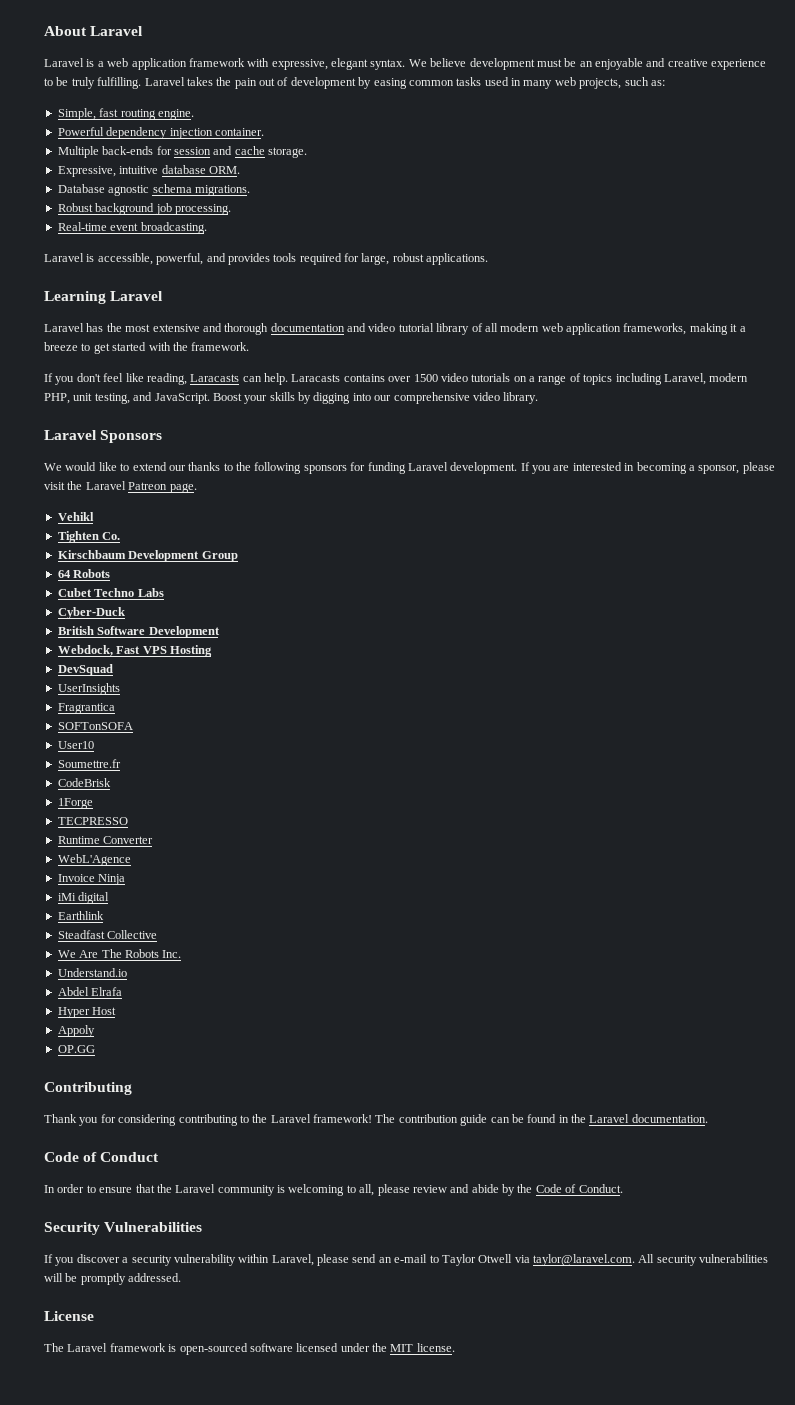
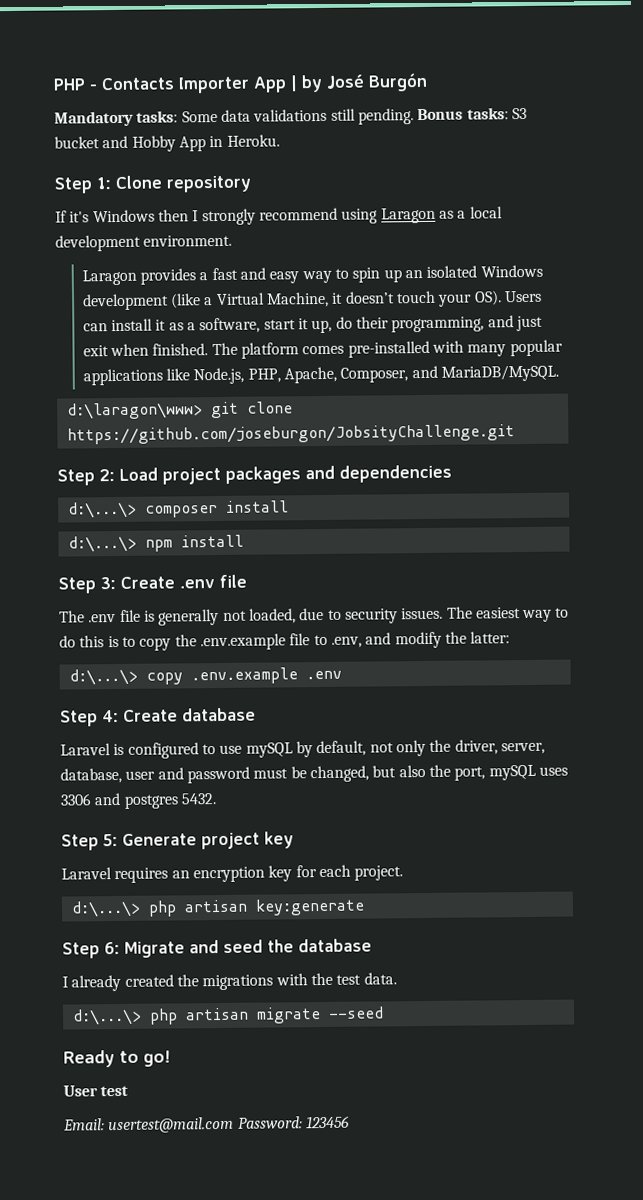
[44,26,144,36] [44,58,767,70] [44,77,665,89] [57,108,194,120] [57,127,264,139] [57,146,307,158] [57,165,240,177] [57,184,250,196] [57,203,231,215] [57,222,207,234] [44,253,489,265] [44,291,164,304] [44,323,746,335] [44,342,250,354] [44,373,749,385] [44,392,539,404] [44,430,163,443] [44,462,775,474] [44,481,197,493] [57,512,94,521] [57,531,121,543] [57,550,238,562] [57,569,111,578] [57,588,164,597] [57,607,125,619] [57,626,220,638] [57,645,212,657] [57,664,113,676] [57,683,120,695] [57,703,115,714] [57,722,133,730] [57,741,94,749] [57,759,121,768] [57,778,111,787] [57,798,93,809] [57,817,128,825] [57,836,154,844] [57,854,131,866] [57,874,126,885] [57,892,110,904] [57,911,104,920] [57,930,158,939] [57,949,182,958] [57,968,127,977] [57,987,123,996] [57,1007,117,1018] [57,1025,95,1037] [57,1045,95,1053] [44,1082,132,1095] [44,1114,708,1126] [44,1152,160,1162] [44,1184,623,1196] [44,1222,203,1235] [44,1254,769,1266] [44,1273,182,1285] [44,1311,94,1321] [44,1343,455,1355] About Laravel // Laravel is a web application framework with expressive, elegant syntax. We believe development must be an enjoyable and creative experience to be truly fulfilling. Laravel takes the pain out of development by easing common tasks used in many web projects, such as: // Simple, fast routing engine. // Powerful dependency injection container. // Multiple back-ends for session and cache storage. // Expressive, intuitive database ORM. // Database agnostic schema migrations. // Robust background job processing. // Real-time event broadcasting. // Laravel is accessible, powerful, and provides tools required for large, robust applications. // Learning Laravel // Laravel has the most extensive and thorough documentation and video tutorial library of all modern web application frameworks, making it a breeze to get started with the framework. // If you don't feel like reading, Laracasts can help. Laracasts contains over 1500 video tutorials on a range of topics including Laravel, modern PHP, unit testing, and JavaScript. Boost your skills by digging into our comprehensive video library. // Laravel Sponsors // We would like to extend our thanks to the following sponsors for funding Laravel development. If you are interested in becoming a sponsor, please visit the Laravel Patreon page. // Vehikl // Tighten Co. // Kirschbaum Development Group // 64 Robots // Cubet Techno Labs // Cyber-Duck // British Software Development // Webdock, Fast VPS Hosting // DevSquad // UserInsights // Fragrantica // SOFTonSOFA // User10 // Soumettre.fr // CodeBrisk // 1Forge // TECPRESSO // Runtime Converter // WebL'Agence // Invoice Ninja // iMi digital // Earthlink // Steadfast Collective // We Are The Robots Inc. // Understand.io // Abdel Elrafa // Hyper Host // Appoly // OP.GG // Contributing // Thank you for considering contributing to the Laravel framework! The contribution guide can be found in the Laravel documentation. // Code of Conduct // In order to ensure that the Laravel community is welcoming to all, please review and abide by the Code of Conduct. // Security Vulnerabilities // If you discover a security vulnerability within Laravel, please send an e-mail to Taylor Otwell via taylor@laravel.com. All security vulnerabilities will be promptly addressed. // License // The Laravel framework is open-sourced software licensed under the MIT license. -> [53,72,428,94] [54,107,527,127] [54,134,280,152] [54,175,252,194] [55,206,503,226] [55,234,233,252] [81,264,543,286] [82,290,543,311] [82,315,543,334] [82,339,563,359] [82,364,560,386] [66,401,293,420] [66,424,515,445] [57,464,452,486] [67,500,289,519] [67,534,244,553] [58,574,247,594] [59,606,570,626] [59,631,511,651] [68,667,342,686] [60,707,256,727] [60,739,545,759] [60,764,568,784] [60,792,216,809] [61,831,294,851] [61,864,404,884] [70,898,365,918] [62,938,372,959] [62,972,397,992] [71,1006,384,1026] [63,1050,171,1068] [63,1085,129,1097] [63,1115,350,1134] PHP - Contacts Importer App | by José Burgón // Mandatory tasks: Some data validations still pending. Bonus tasks: S3 bucket and Hobby App in Heroku. // Step 1: Clone repository // If it's Windows then I strongly recommend using Laragon as a local development environment. // Laragon provides a fast and easy way to spin up an isolated Windows development (like a Virtual Machine, it doesn’t touch your OS). Users can install it as a software, start it up, do their programming, and just exit when finished. The platform comes pre-installed with many popular applications like Node.js, PHP, Apache, Composer, and MariaDB/MySQL. // d:\laragon\www> git clone https://github.com/joseburgon/JobsityChallenge.git // Step 2: Load project packages and dependencies // d:\...\> composer install // d:\...\> npm install // Step 3: Create .env file // The .env file is generally not loaded, due to security issues. The easiest way to do this is to copy the .env.example file to .env, and modify the latter: // d:\...\> copy .env.example .env // Step 4: Create database // Laravel is configured to use mySQL by default, not only the driver, server, database, user and password must be changed, but also the port, mySQL uses 3306 and postgres 5432. // Step 5: Generate project key // Laravel requires an encryption key for each project. // d:\...\> php artisan key:generate // Step 6: Migrate and seed the database // I already created the migrations with the test data. // d:\...\> php artisan migrate --seed // Ready to go! // User test // Email: usertest@mail.com Password: 123456

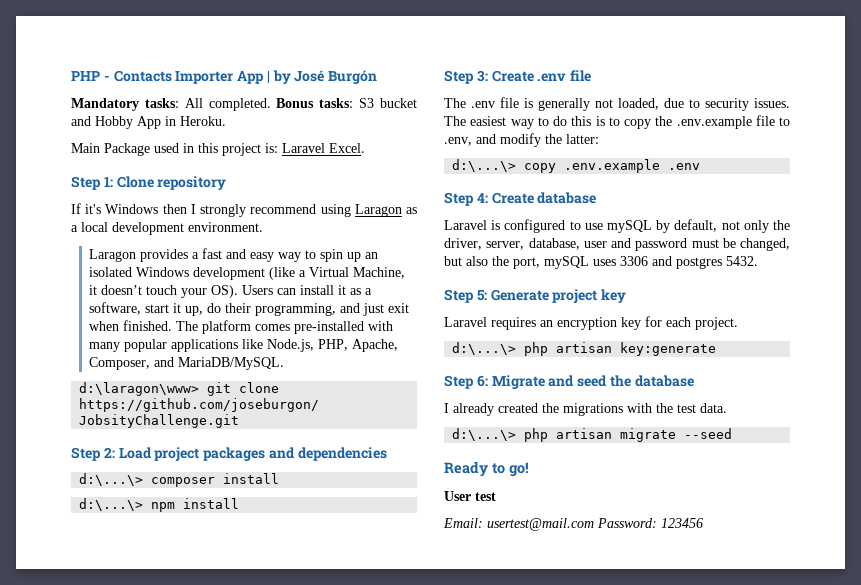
[181,108,414,125] Some data validations still pending. -> [184,98,271,111] All completed.
(280, 140) none -> [71,143,365,156] // Main Package used in this project is: Laravel Excel.

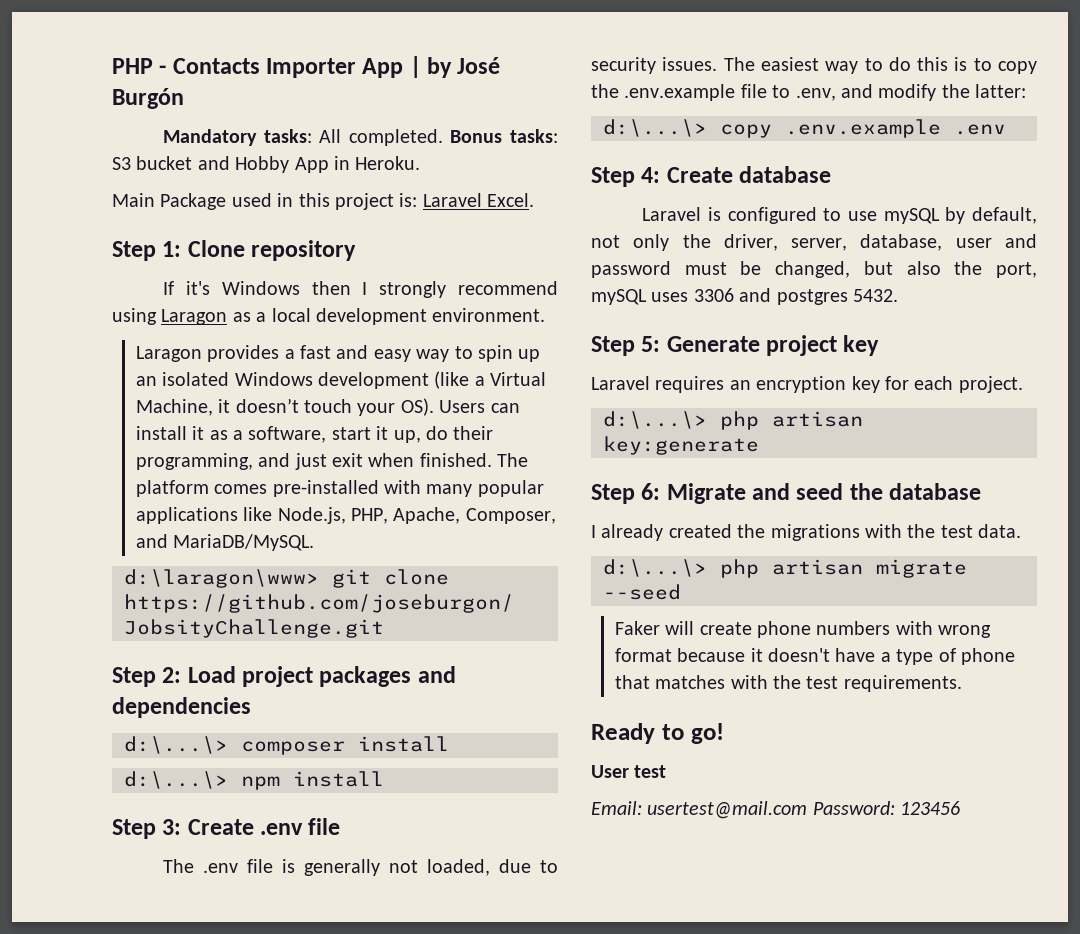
(733, 433) none -> [614,621,992,638] [614,648,1015,665] [614,675,962,692] // Faker will create phone numbers with wrong format because it doesn't have a type of phone that matches with the test requirements.

